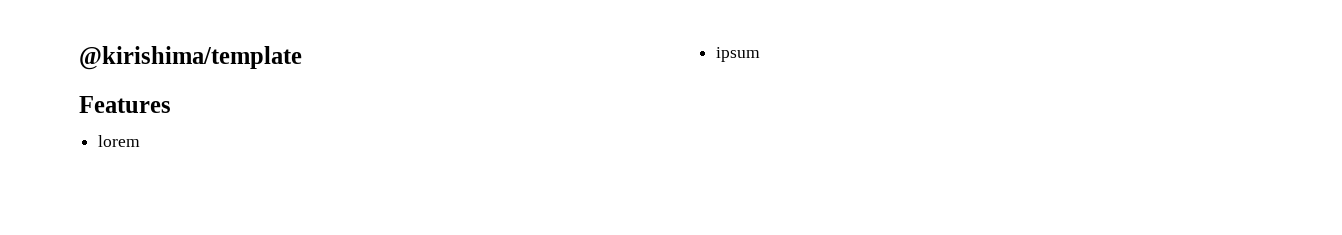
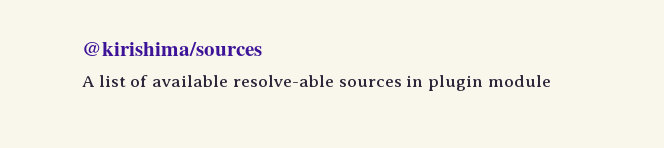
[79,46,302,70] [79,96,171,113] [98,135,141,147] [716,47,761,62] @kirishima/template // Features // lorem // ipsum -> [82,42,262,56] [82,75,551,91] @kirishima/sources // A list of available resolve-able sources in plugin module

